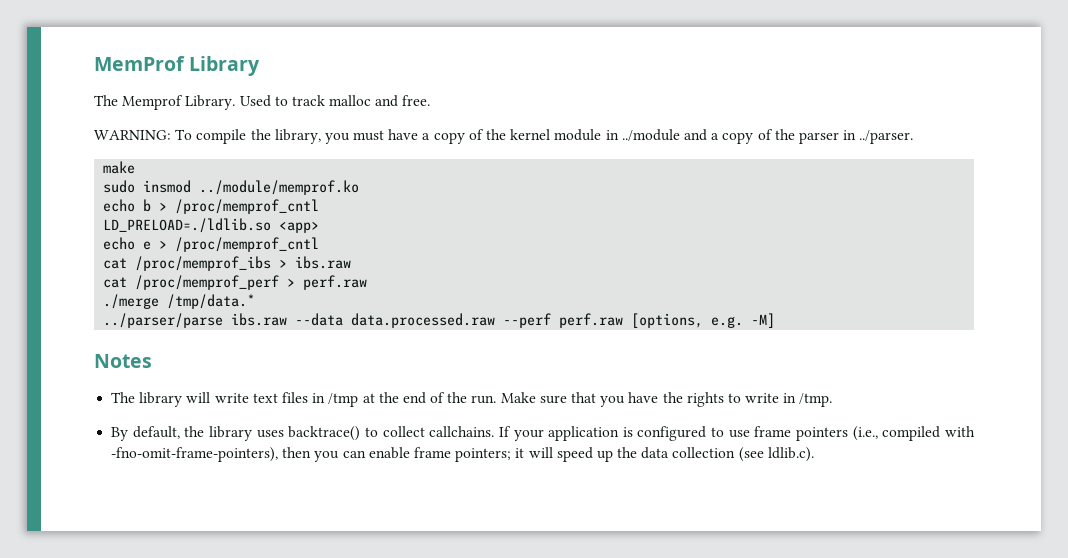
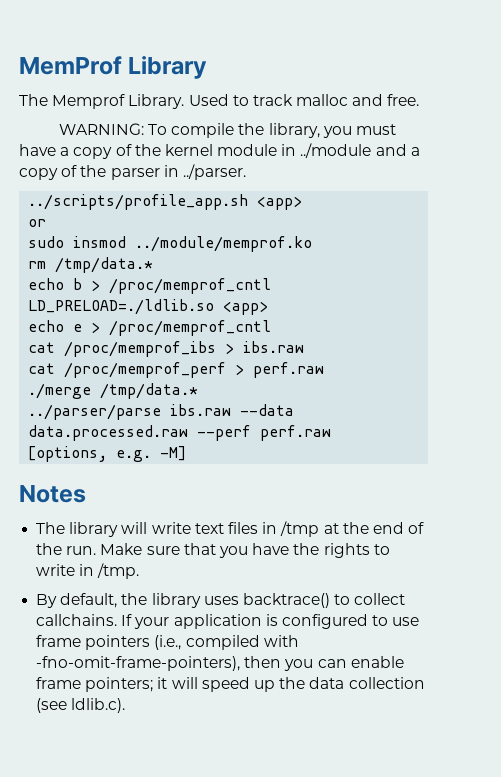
[103,161,136,174] make -> [28,194,303,210] [28,219,47,227] ../scripts/profile_app.sh <app> // or
(360, 187) none -> [28,257,154,273] // rm /tmp/data.*

